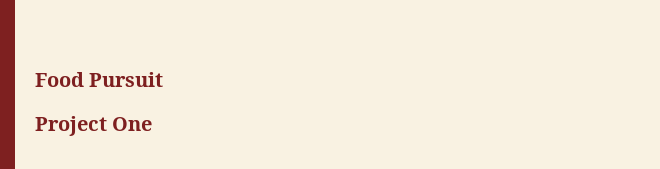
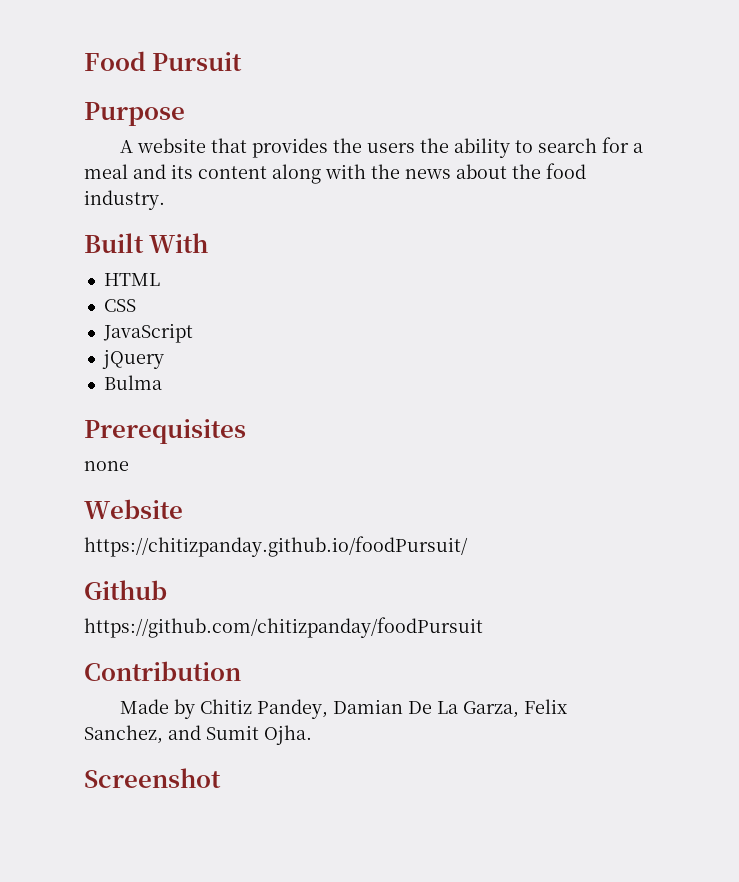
[35,116,153,136] Project One -> [84,102,185,126] [120,137,644,158] [84,163,586,184] [84,190,165,210] [84,233,209,253] [103,273,160,286] [103,299,136,312] [102,323,193,343] [101,349,164,369] [103,375,162,390] [84,419,246,444] [84,461,129,471] [84,499,183,519] [84,536,468,557] [84,580,167,600] [84,617,483,638] [84,661,241,681] [120,699,568,719] [84,725,312,745] [84,768,221,788] Purpose // A website that provides the users the ability to search for a meal and its content along with the news about the food industry. // Built With // HTML // CSS // JavaScript // jQuery // Bulma // Prerequisites // none // Website // https://chitizpanday.github.io/foodPursuit/ // Github // https://github.com/chitizpanday/foodPursuit // Contribution // Made by Chitiz Pandey, Damian De La Garza, Felix Sanchez, and Sumit Ojha. // Screenshot

